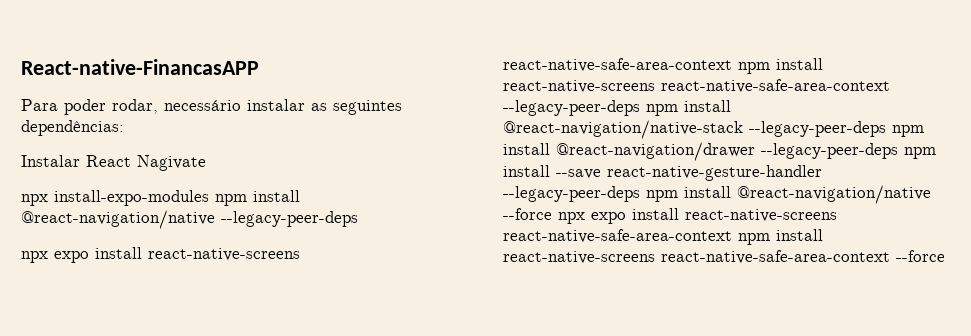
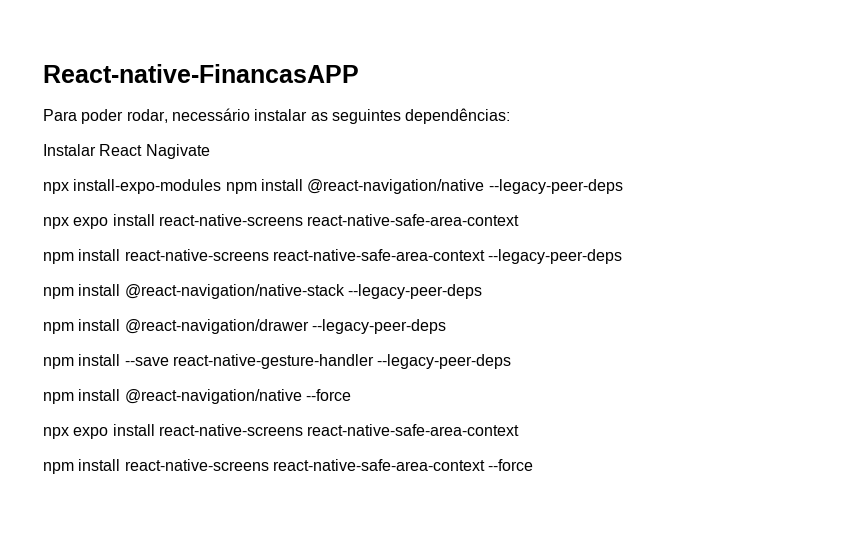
(732, 65) none -> (520, 220) //
(640, 108) none -> (623, 256) //
(886, 129) none -> (482, 291) //
(898, 151) none -> (446, 326) //
(640, 194) none -> (512, 361) //
[558,208,837,224] [503,229,732,243] npx expo install react-native-screens react-native-safe-area-context -> [43,424,520,439] // npx expo install react-native-screens react-native-safe-area-context //

